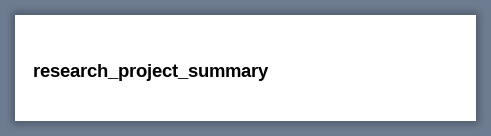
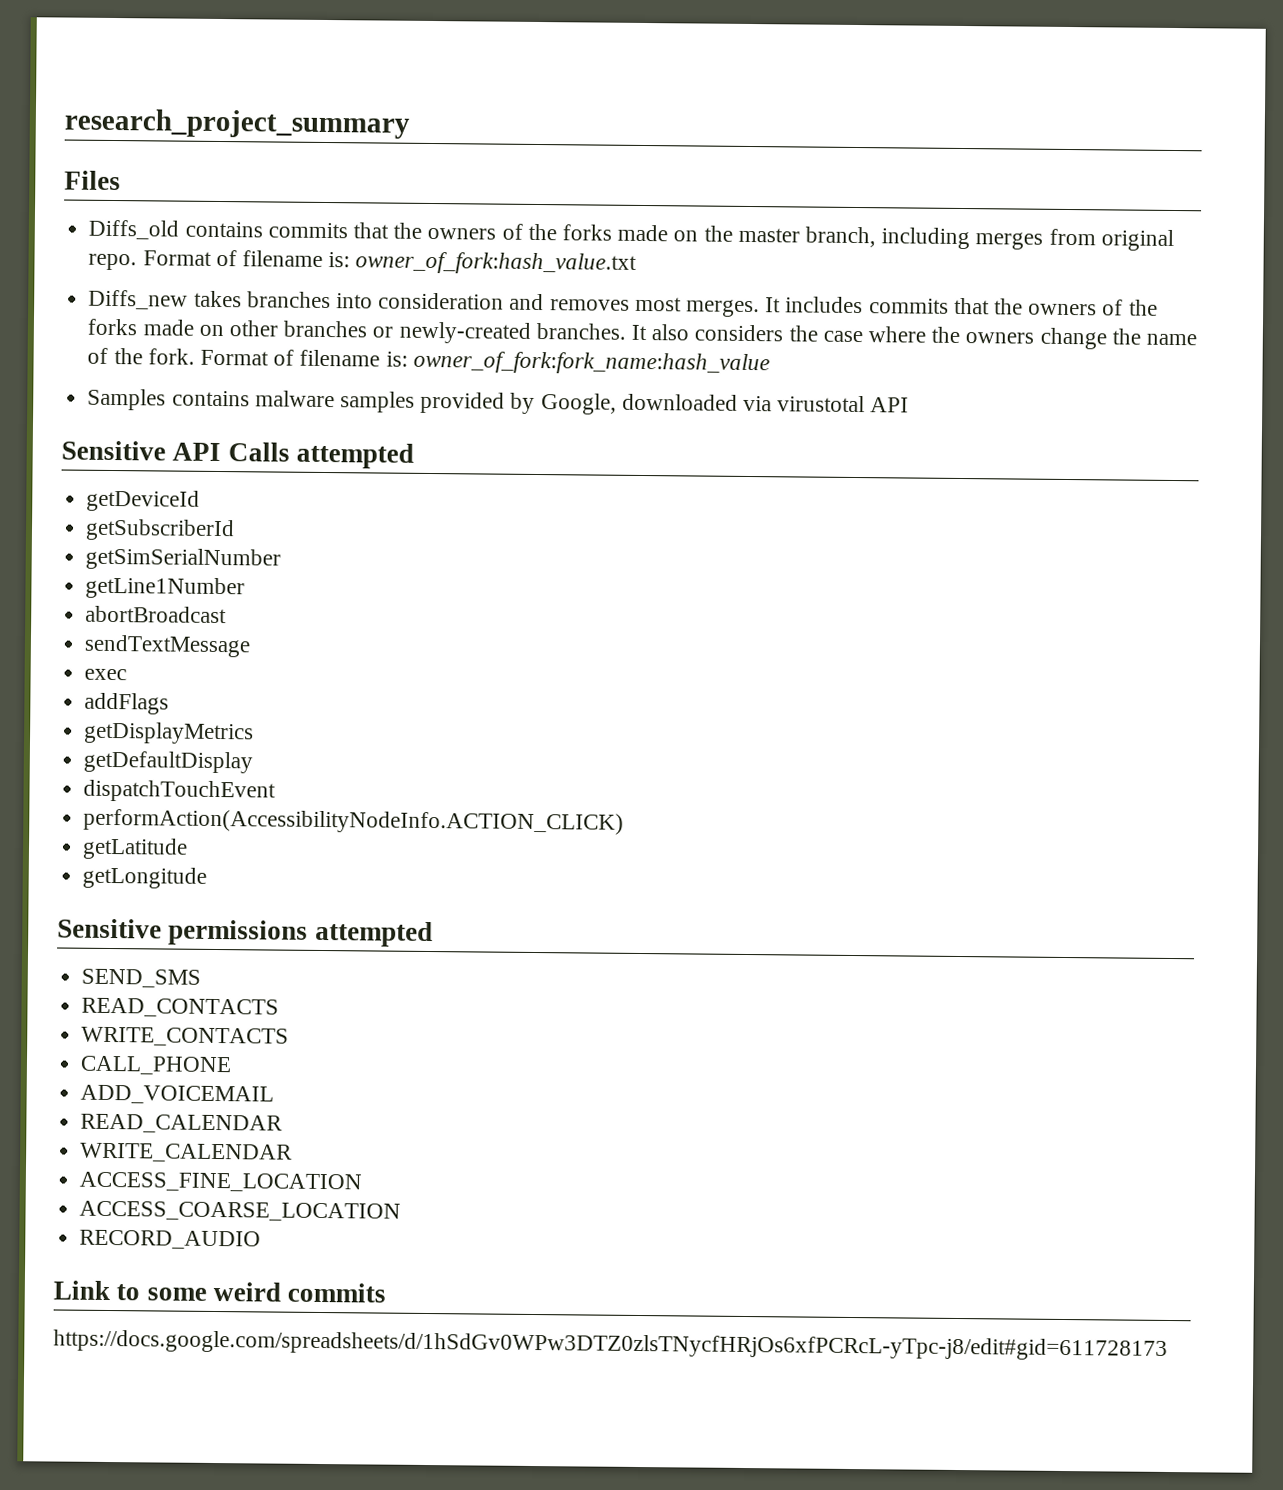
(269, 72) none -> [64,170,121,191] [88,219,1174,251] [88,249,638,275] [88,289,1158,318] [87,318,1198,350] [87,347,770,376] [87,388,910,415] [61,440,414,469] [86,489,201,512] [85,518,236,542] [85,547,282,571] [85,576,246,600] [85,605,228,624] [84,634,252,658] [84,668,128,681] [84,692,170,715] [83,721,255,745] [83,750,254,774] [83,779,277,803] [83,808,625,835] [82,837,189,860] [82,866,208,889] [57,918,433,948] [81,968,202,988] [81,997,280,1018] [81,1026,290,1047] [80,1055,233,1076] [80,1084,275,1105] [80,1113,284,1134] [80,1142,294,1163] [79,1171,363,1193] [79,1200,402,1222] [79,1229,262,1250] [53,1280,387,1303] [53,1329,1168,1361] // Files // Diffs_old contains commits that the owners of the forks made on the master branch, including merges from original repo. Format of filename is: owner_of_fork:hash_value.txt // Diffs_new takes branches into consideration and removes most merges. It includes commits that the owners of the forks made on other branches or newly-created branches. It also considers the case where the owners change the name of the fork. Format of filename is: owner_of_fork:fork_name:hash_value // Samples contains malware samples provided by Google, downloaded via virustotal API // Sensitive API Calls attempted // getDeviceId // getSubscriberId // getSimSerialNumber // getLine1Number // abortBroadcast // sendTextMessage // exec // addFlags // getDisplayMetrics // getDefaultDisplay // dispatchTouchEvent // performAction(AccessibilityNodeInfo.ACTION_CLICK) // getLatitude // getLongitude // Sensitive permissions attempted // SEND_SMS // READ_CONTACTS // WRITE_CONTACTS // CALL_PHONE // ADD_VOICEMAIL // READ_CALENDAR // WRITE_CALENDAR // ACCESS_FINE_LOCATION // ACCESS_COARSE_LOCATION // RECORD_AUDIO // Link to some weird commits // https://docs.google.com/spreadsheets/d/1hSdGv0WPw3DTZ0zlsTNycfHRjOs6xfPCRcL-yTpc-j8/edit#gid=611728173

